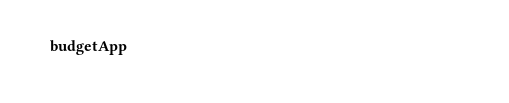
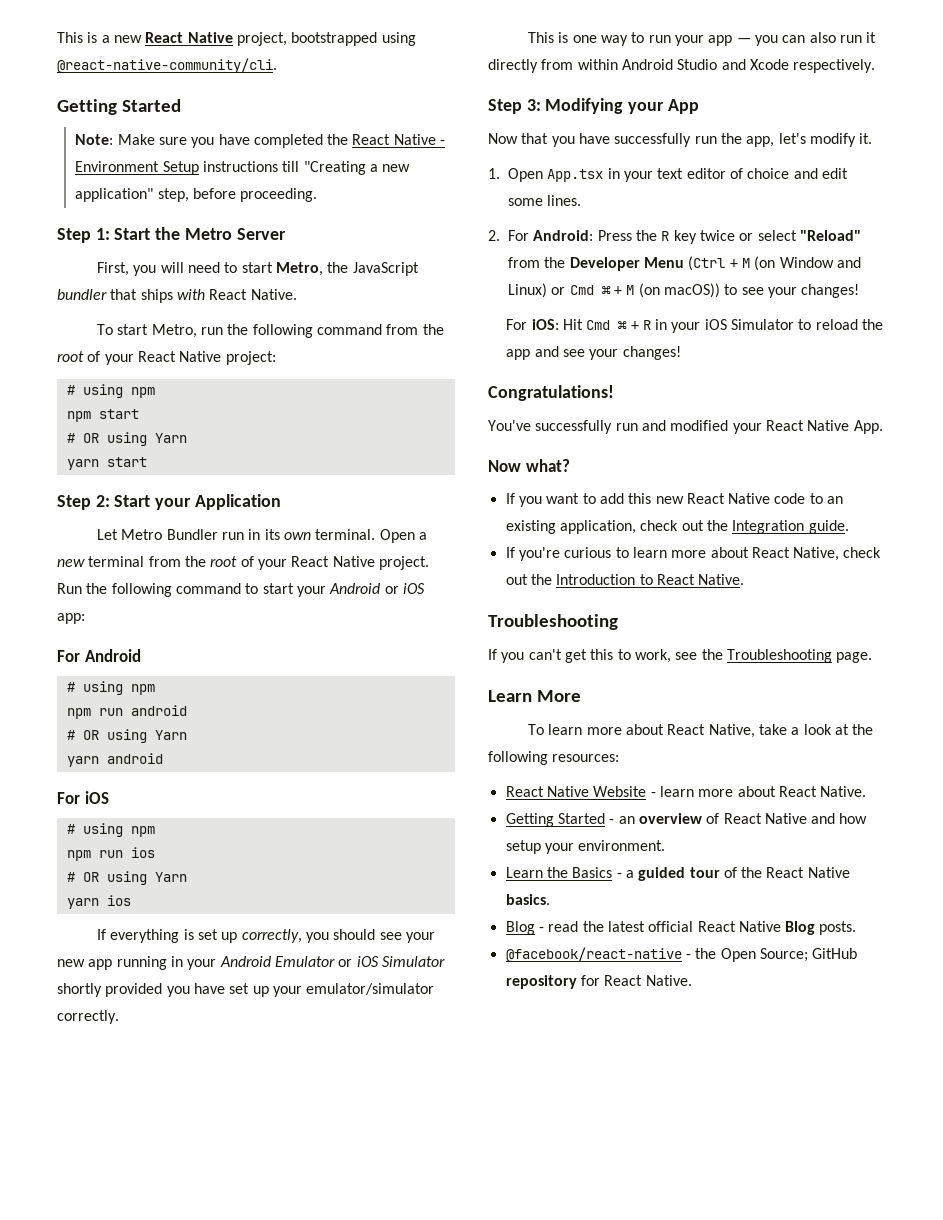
[50,40,127,55] budgetApp -> [57,32,416,46] [57,58,277,73] [57,99,181,115] [75,134,446,148] [75,161,411,175] [75,188,318,202] [57,227,286,243] [97,262,419,276] [57,289,297,303] [97,324,444,338] [57,351,276,365] [66,384,155,398] [66,409,139,422] [66,432,187,446] [66,457,147,470] [57,494,281,510] [97,529,427,543] [57,556,429,570] [57,583,425,597] [57,613,85,624] [57,649,141,662] [66,681,155,695] [66,705,187,719] [66,729,187,743] [66,753,163,767] [57,791,109,804] [66,823,155,837] [66,847,155,861] [66,871,187,885] [66,895,131,909] [97,929,435,943] [57,956,445,970] [57,983,435,997] [57,1010,119,1024] [528,32,877,46] [488,59,876,73] [488,98,699,114] [488,133,873,147] [488,168,848,182] [508,195,582,206] [488,230,861,244] [508,256,861,271] [508,283,860,298] [506,319,884,333] [506,346,681,360] [488,385,614,401] [488,420,883,434] [488,459,570,472] [505,493,844,507] [505,520,849,534] [505,547,882,561] [505,574,745,585] [488,614,618,630] [488,649,873,663] [488,690,581,702] [528,724,874,738] [488,751,620,765] [505,786,867,797] [505,813,868,827] [505,840,666,854] [505,867,850,881] [505,894,550,905] [505,921,857,935] [505,947,858,962] [505,975,692,989] This is a new React Native project, bootstrapped using @react-native-community/cli. // Getting Started // Note: Make sure you have completed the React Native - Environment Setup instructions till "Creating a new application" step, before proceeding. // Step 1: Start the Metro Server // First, you will need to start Metro, the JavaScript bundler that ships with React Native. // To start Metro, run the following command from the root of your React Native project: // # using npm // npm start // # OR using Yarn // yarn start // Step 2: Start your Application // Let Metro Bundler run in its own terminal. Open a new terminal from the root of your React Native project. Run the following command to start your Android or iOS app: // For Android // # using npm // npm run android // # OR using Yarn // yarn android // For iOS // # using npm // npm run ios // # OR using Yarn // yarn ios // If everything is set up correctly, you should see your new app running in your Android Emulator or iOS Simulator shortly provided you have set up your emulator/simulator correctly. // This is one way to run your app — you can also run it directly from within Android Studio and Xcode respectively. // Step 3: Modifying your App // Now that you have successfully run the app, let's modify it. // 1. Open App.tsx in your text editor of choice and edit some lines. // 2. For Android: Press the R key twice or select "Reload" from the Developer Menu (Ctrl + M (on Window and Linux) or Cmd ⌘ + M (on macOS)) to see your changes! // For iOS: Hit Cmd ⌘ + R in your iOS Simulator to reload the app and see your changes! // Congratulations! // You've successfully run and modified your React Native App. // Now what? // If you want to add this new React Native code to an existing application, check out the Integration guide. // If you're curious to learn more about React Native, check out the Introduction to React Native. // Troubleshooting // If you can't get this to work, see the Troubleshooting page. // Learn More // To learn more about React Native, take a look at the following resources: // React Native Website - learn more about React Native. // Getting Started - an overview of React Native and how setup your environment. // Learn the Basics - a guided tour of the React Native basics. // Blog - read the latest official React Native Blog posts. // @facebook/react-native - the Open Source; GitHub repository for React Native.

